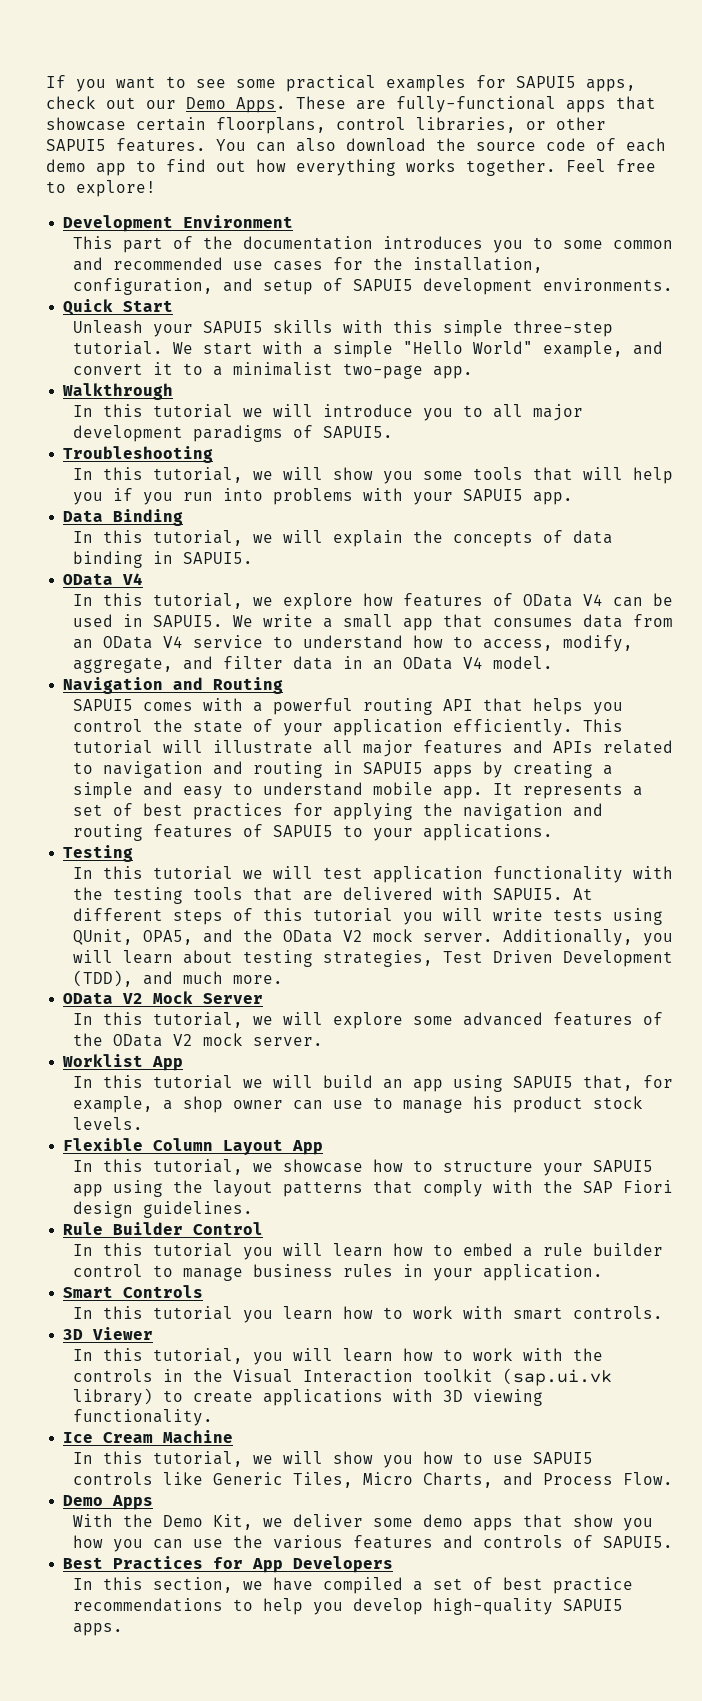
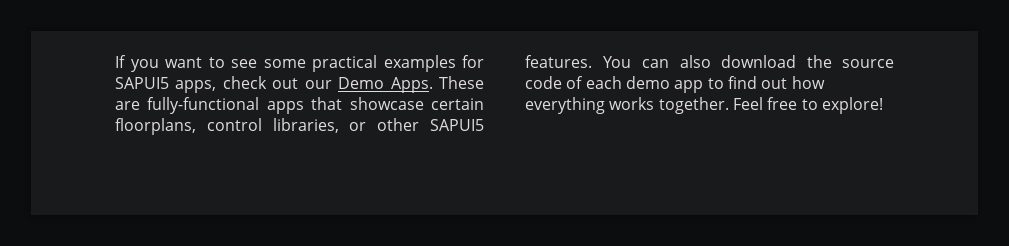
[63,215,294,232] [73,236,674,253] [73,257,544,273] [73,278,674,295] [63,299,174,315] [73,320,614,337] [73,341,664,358] [73,362,474,379] [62,383,174,400] [73,404,584,421] [73,425,394,442] [63,446,214,463] [73,467,674,484] [73,488,574,505] [63,509,184,526] [73,530,614,547] [73,551,254,568] [63,573,144,585] [73,593,674,610] [73,614,674,631] [73,635,634,652] [73,656,554,673] [63,677,284,694] [73,698,624,715] [73,719,624,736] [73,740,674,757] [73,761,614,778] [73,782,644,799] [73,803,604,820] [73,824,554,841] [63,845,134,862] [73,866,674,883] [73,887,594,904] [73,908,664,925] [73,929,674,946] [73,950,674,967] [73,970,284,987] [63,991,264,1004] [73,1012,664,1029] [73,1033,324,1047] [62,1054,184,1071] [73,1075,674,1092] [73,1096,644,1113] [73,1117,144,1130] [63,1138,324,1155] [73,1159,654,1176] [73,1180,674,1197] [73,1201,254,1218] [63,1222,264,1235] [73,1243,664,1260] [73,1264,604,1281] [63,1285,204,1298] [73,1306,664,1323] [63,1327,154,1340] [73,1348,604,1365] [73,1368,613,1386] [73,1388,544,1406] [73,1409,214,1426] [63,1430,234,1443] [73,1451,594,1468] [73,1472,674,1488] [63,1495,154,1510] [73,1514,654,1531] [73,1535,674,1552] [63,1556,394,1573] [73,1577,634,1594] [73,1598,624,1615] [73,1623,124,1636] // Development Environment // This part of the documentation introduces you to some common and recommended use cases for the installation, configuration, and setup of SAPUI5 development environments. // Quick Start // Unleash your SAPUI5 skills with this simple three-step tutorial. We start with a simple "Hello World" example, and convert it to a minimalist two-page app. // Walkthrough // In this tutorial we will introduce you to all major development paradigms of SAPUI5. // Troubleshooting // In this tutorial, we will show you some tools that will help you if you run into problems with your SAPUI5 app. // Data Binding // In this tutorial, we will explain the concepts of data binding in SAPUI5. // OData V4 // In this tutorial, we explore how features of OData V4 can be used in SAPUI5. We write a small app that consumes data from an OData V4 service to understand how to access, modify, aggregate, and filter data in an OData V4 model. // Navigation and Routing // SAPUI5 comes with a powerful routing API that helps you control the state of your application efficiently. This tutorial will illustrate all major features and APIs related to navigation and routing in SAPUI5 apps by creating a simple and easy to understand mobile app. It represents a set of best practices for applying the navigation and routing features of SAPUI5 to your applications. // Testing // In this tutorial we will test application functionality with the testing tools that are delivered with SAPUI5. At different steps of this tutorial you will write tests using QUnit, OPA5, and the OData V2 mock server. Additionally, you will learn about testing strategies, Test Driven Development (TDD), and much more. // OData V2 Mock Server // In this tutorial, we will explore some advanced features of the OData V2 mock server. // Worklist App // In this tutorial we will build an app using SAPUI5 that, for example, a shop owner can use to manage his product stock levels. // Flexible Column Layout App // In this tutorial, we showcase how to structure your SAPUI5 app using the layout patterns that comply with the SAP Fiori design guidelines. // Rule Builder Control // In this tutorial you will learn how to embed a rule builder control to manage business rules in your application. // Smart Controls // In this tutorial you learn how to work with smart controls. // 3D Viewer // In this tutorial, you will learn how to work with the controls in the Visual Interaction toolkit (sap.ui.vk library) to create applications with 3D viewing functionality. // Ice Cream Machine // In this tutorial, we will show you how to use SAPUI5 controls like Generic Tiles, Micro Charts, and Process Flow. // Demo Apps // With the Demo Kit, we deliver some demo apps that show you how you can use the various features and controls of SAPUI5. // Best Practices for App Developers // In this section, we have compiled a set of best practice recommendations to help you develop high-quality SAPUI5 apps. -> (883, 105) none

